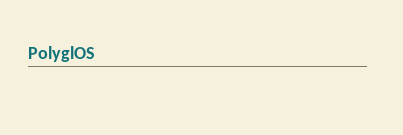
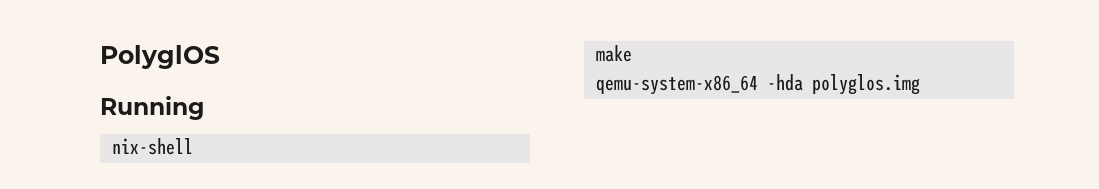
(95, 54) none -> [100,96,204,120] [112,138,193,155] [596,45,632,62] [596,74,920,95] // Running // nix-shell // make // qemu-system-x86_64 -hda polyglos.img

